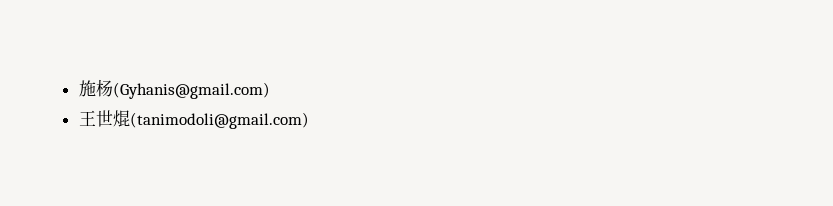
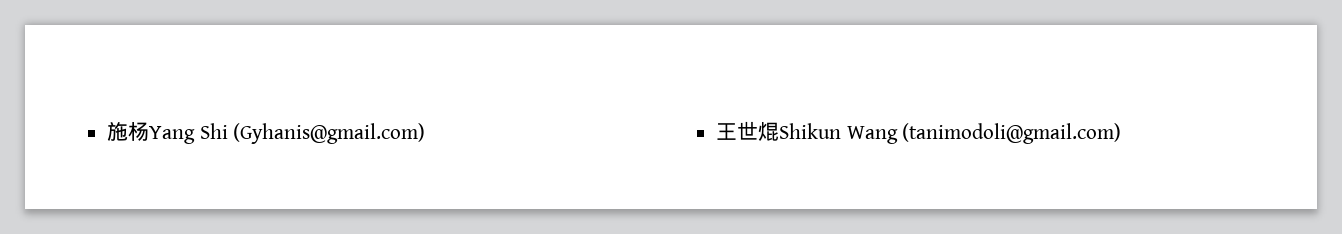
(113, 88) none -> [149,123,228,144] Yang Shi
(130, 118) none -> [779,123,898,144] Shikun Wang

